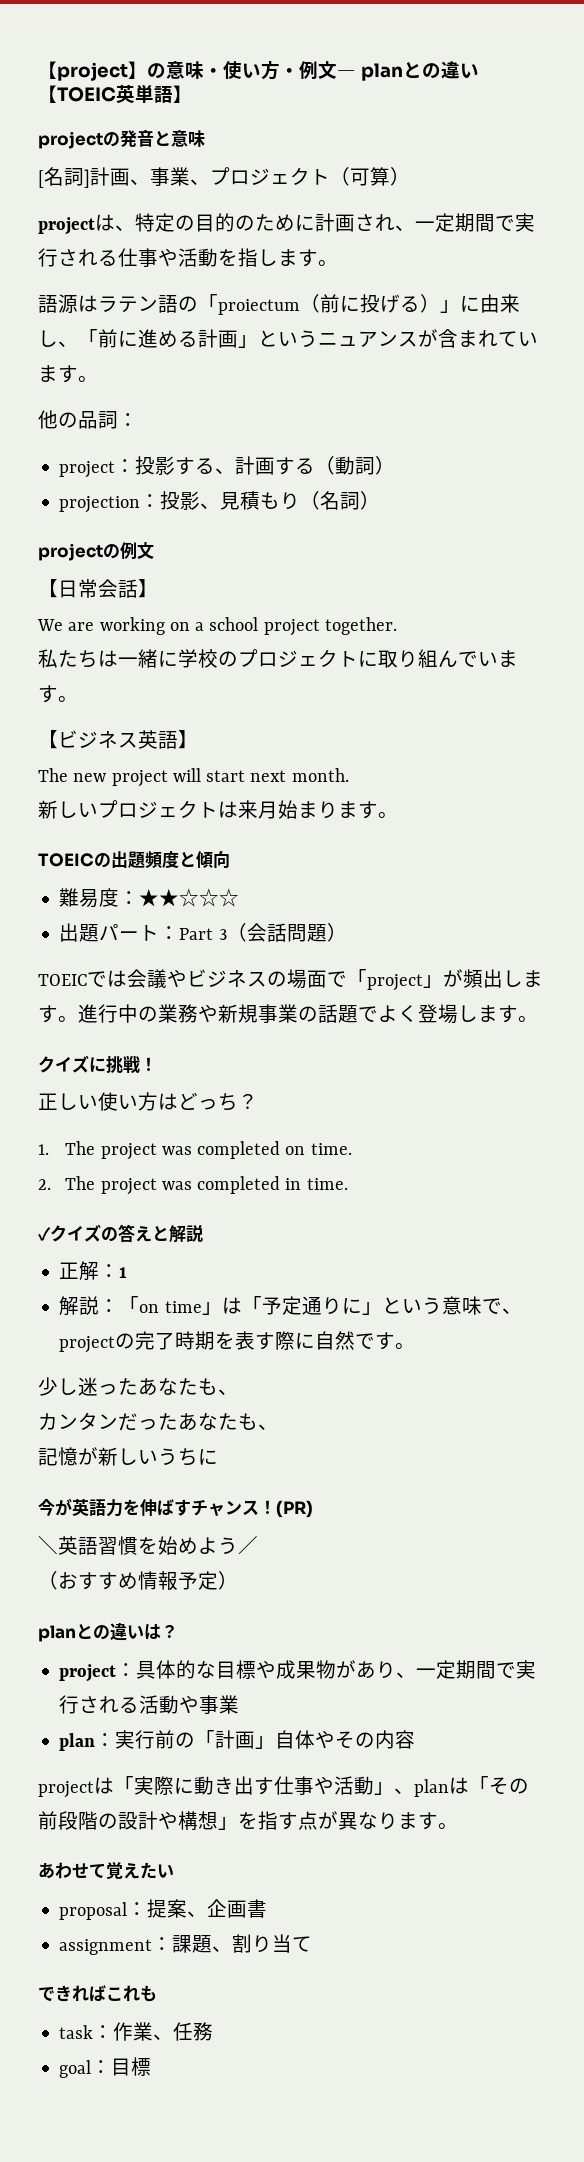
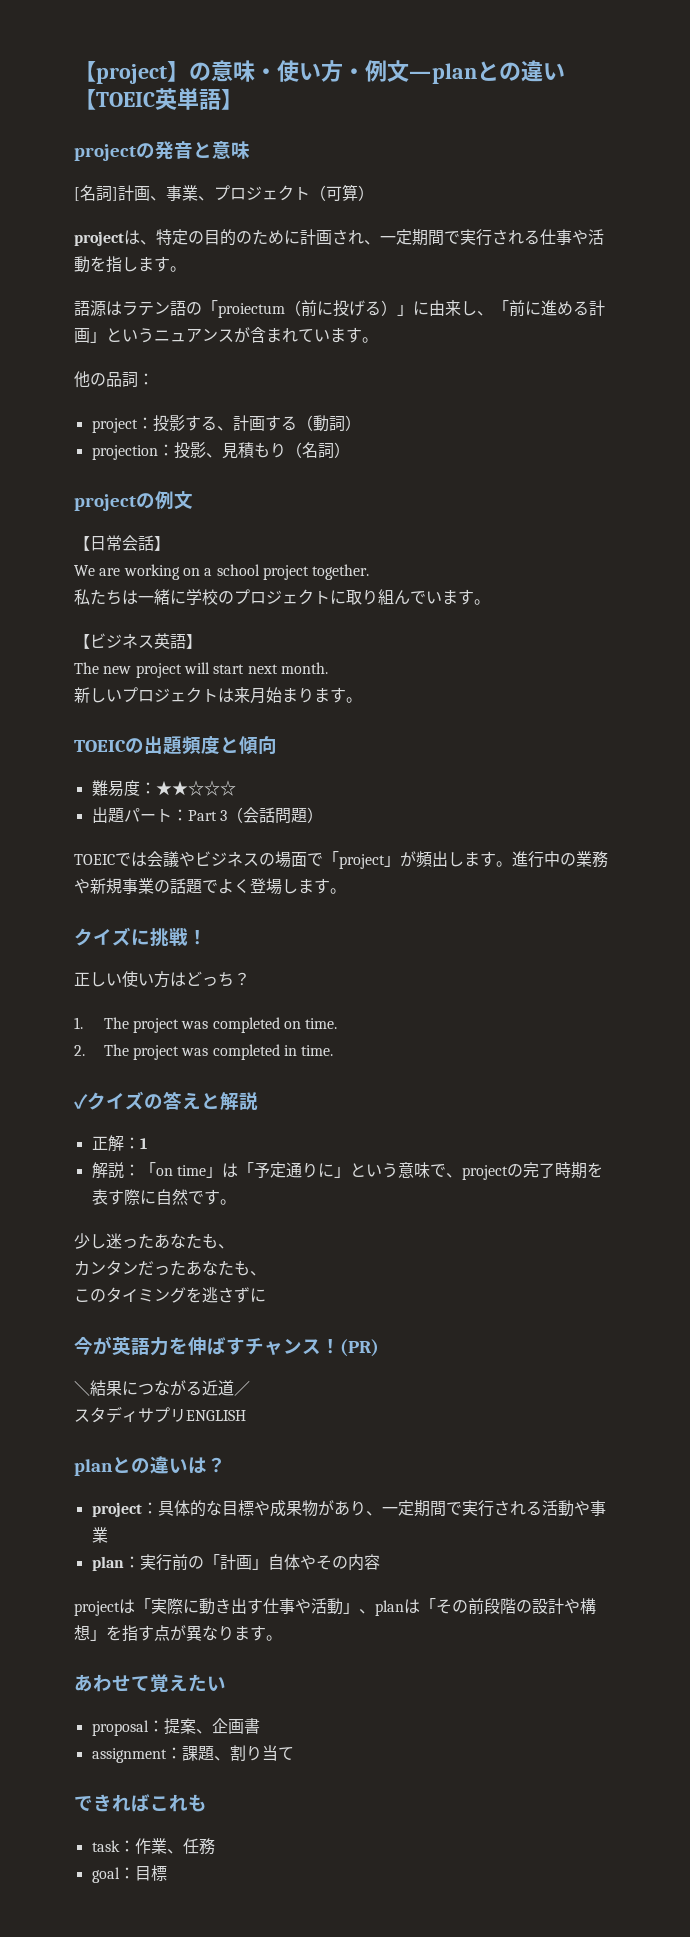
[38,1447,198,1466] 記憶が新しいうち -> [74,1287,250,1303] このタイミングを逃さず
[58,1536,258,1555] [38,1571,238,1591] 英語習慣を始めよう／ // （おすすめ情報予定） -> [90,1380,250,1396] [74,1406,246,1423] 結果につながる近道／ // スタディサプリENGLISH

